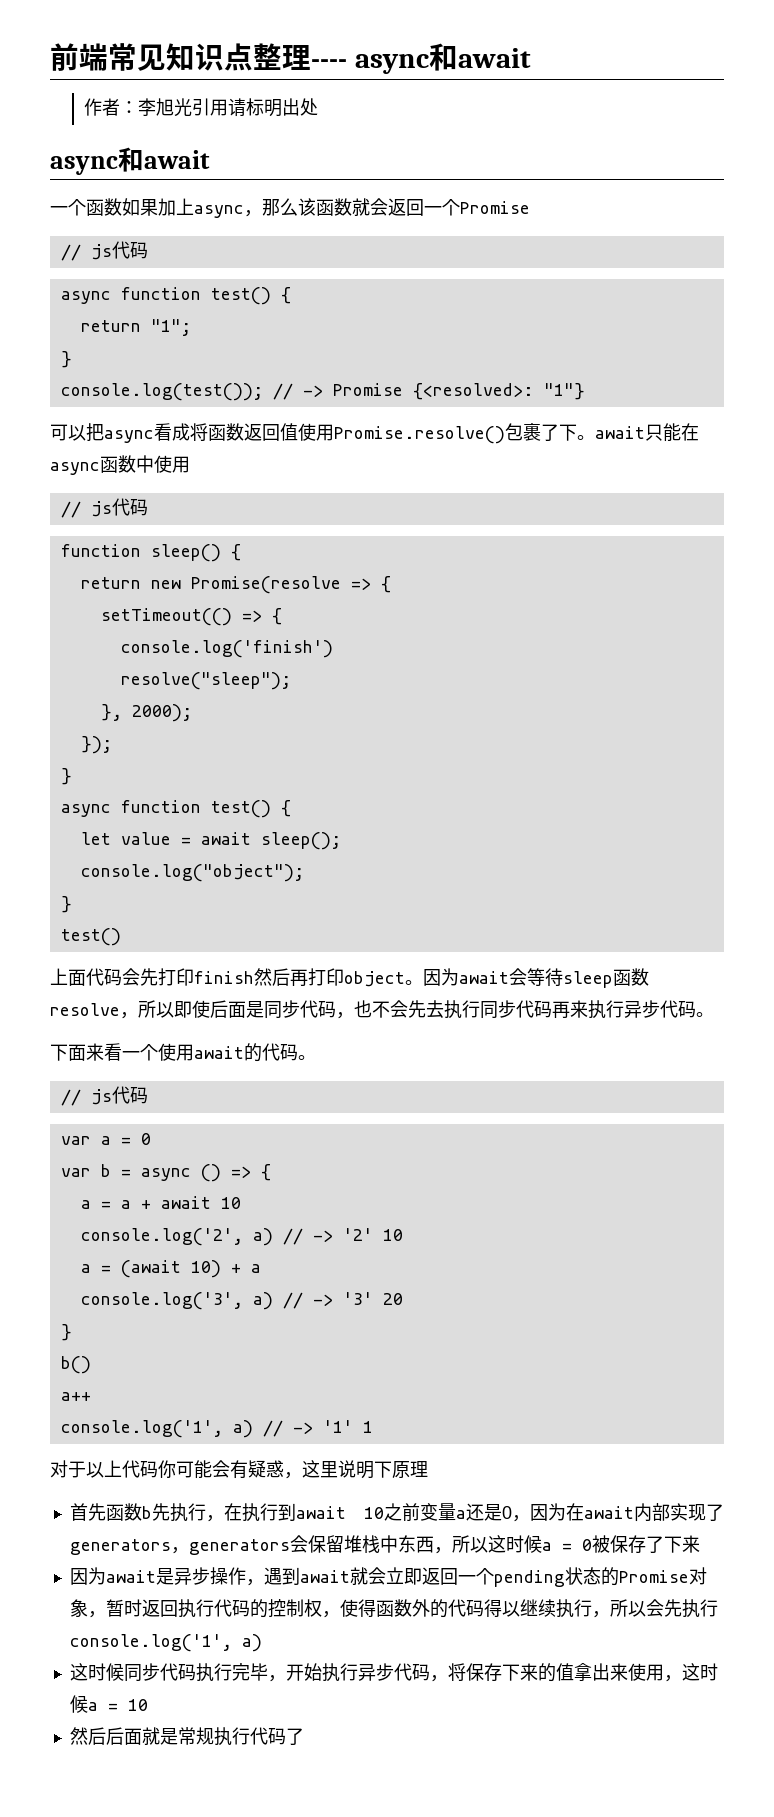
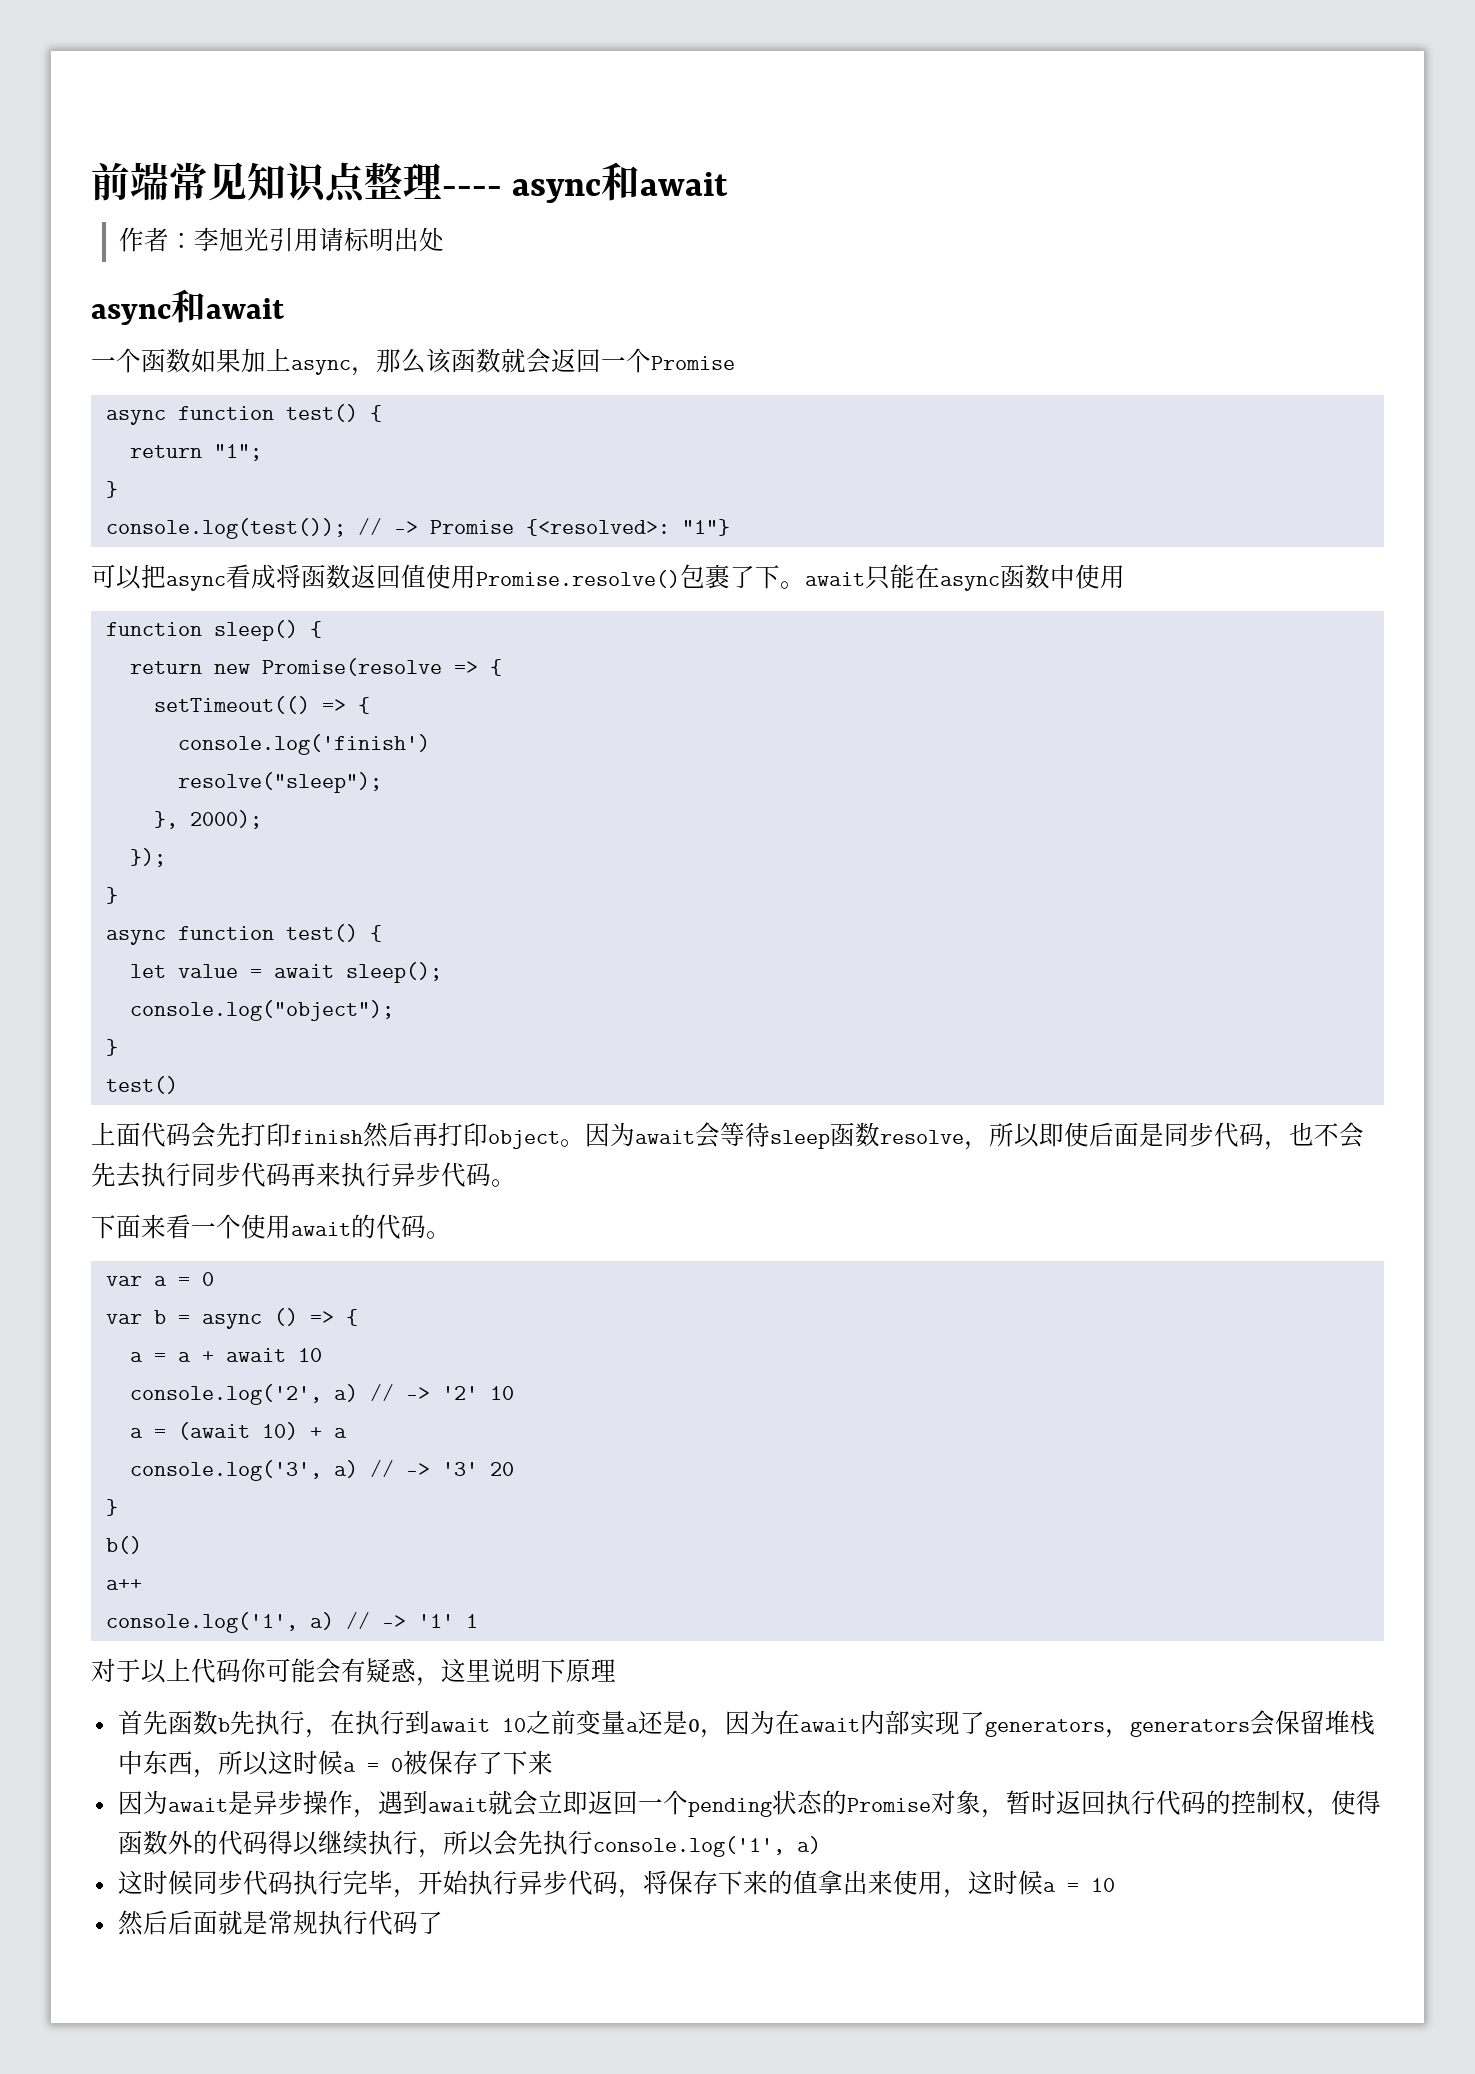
[60,241,148,261] // // js代码 -> (735, 363) none
[60,498,148,518] // // js代码 -> (1125, 577) none
[60,1086,148,1106] // // js代码 -> (451, 1235) none

